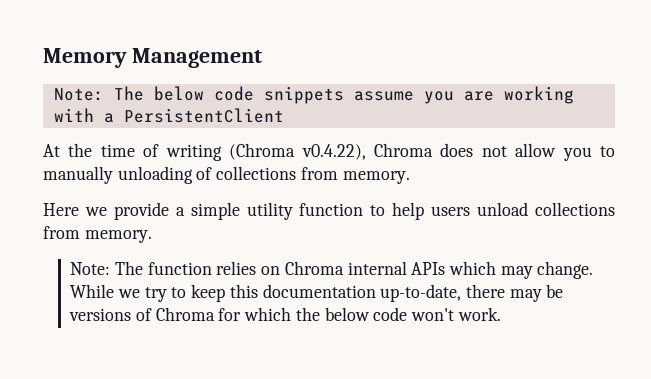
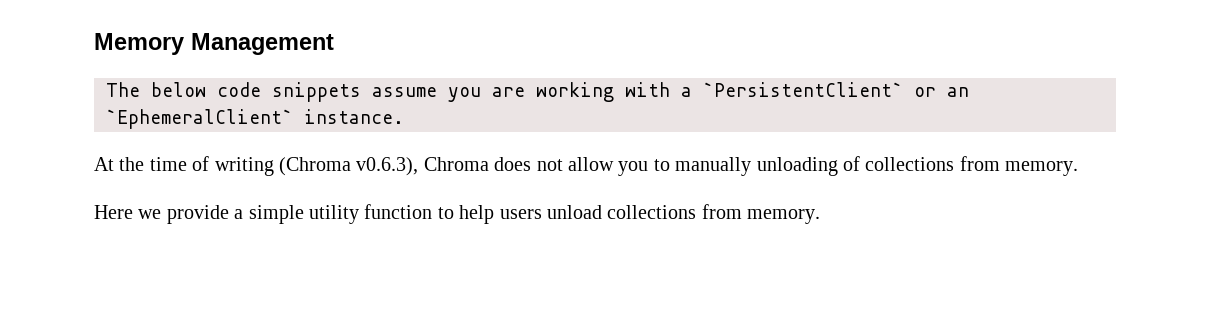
[53,88,104,101] Note: -> (334, 44) none
[123,108,284,123] PersistentClient -> [703,82,969,97] [106,109,404,129] `PersistentClient` or an `EphemeralClient` instance.
[301,144,366,160] v0.4.22), -> [356,157,419,176] v0.6.3),
[70,261,594,279] [70,284,564,302] [69,307,501,321] // Note: The function relies on Chroma internal APIs which may change. While we try to keep this documentation up-to-date, there may be versions of Chroma for which the below code won't work. -> (821, 216) none

